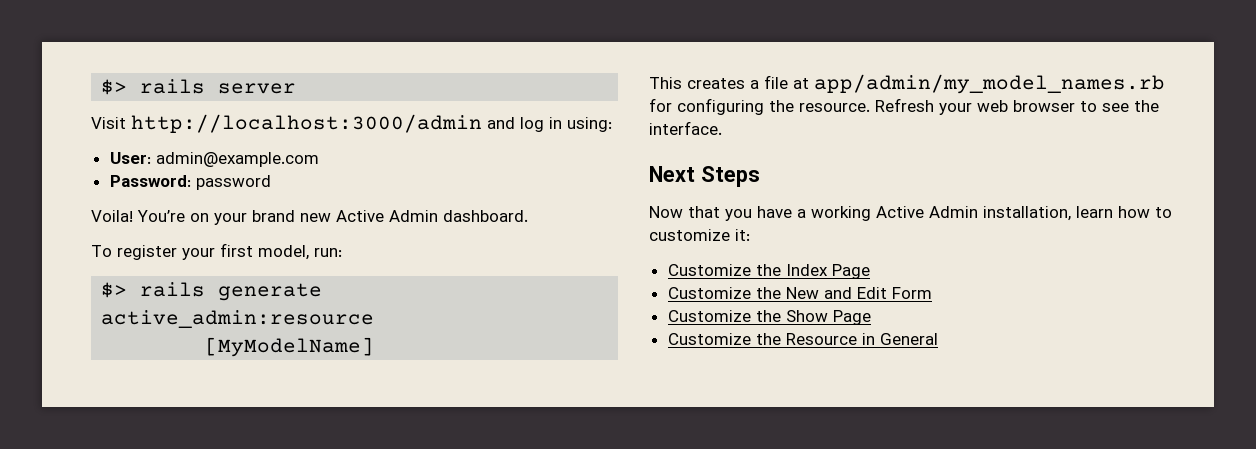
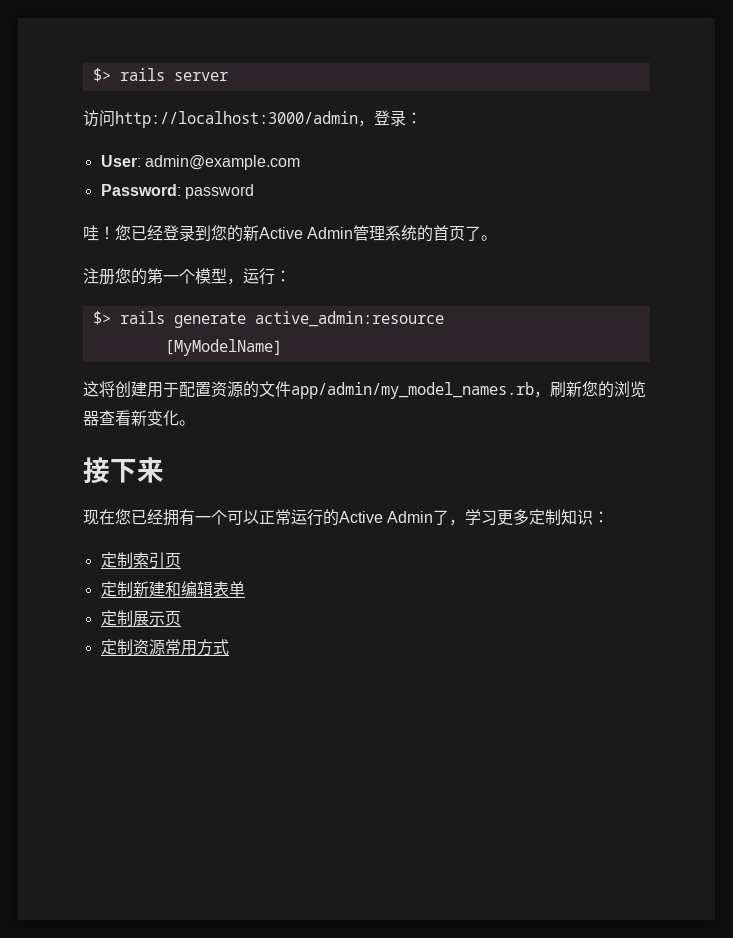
[91,114,612,133] [109,152,319,167] [109,175,271,190] [91,210,528,225] [91,243,342,260] Visit http://localhost:3000/admin and log in using: // User: admin@example.com // Password: password // Voila! You’re on your brand new Active Admin dashboard. // To register your first model, run: -> [83,110,422,128] [100,155,300,170] [100,184,254,199] [83,225,498,242] [83,268,291,285] 访问http://localhost:3000/admin，登录： // User: admin@example.com // Password: password // 哇！您已经登录到您的新Active Admin管理系统的首页了。 // 注册您的第一个模型，运行：
[649,74,1165,94] [649,98,1159,115] [649,121,722,135] [649,166,760,187] [649,206,1172,221] [649,229,750,241] [667,264,870,279] [667,287,932,299] [667,310,871,325] [667,333,938,345] This creates a file at app/admin/my_model_names.rb for configuring the resource. Refresh your web browser to see the interface. // Next Steps // Now that you have a working Active Admin installation, learn how to customize it: // Customize the Index Page // Customize the New and Edit Form // Customize the Show Page // Customize the Resource in General -> [83,381,646,399] [83,410,195,426] [83,457,164,484] [83,509,610,526] [100,552,181,569] [100,581,245,597] [100,610,181,626] [100,639,229,656] 这将创建用于配置资源的文件app/admin/my_model_names.rb，刷新您的浏览器查看新变化。 // 接下来 // 现在您已经拥有一个可以正常运行的Active Admin了，学习更多定制知识： // 定制索引页 // 定制新建和编辑表单 // 定制展示页 // 定制资源常用方式

